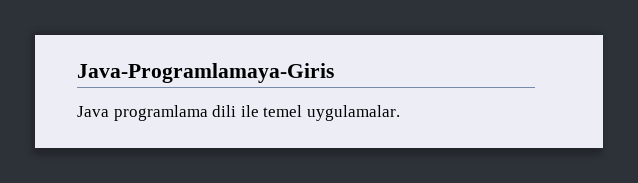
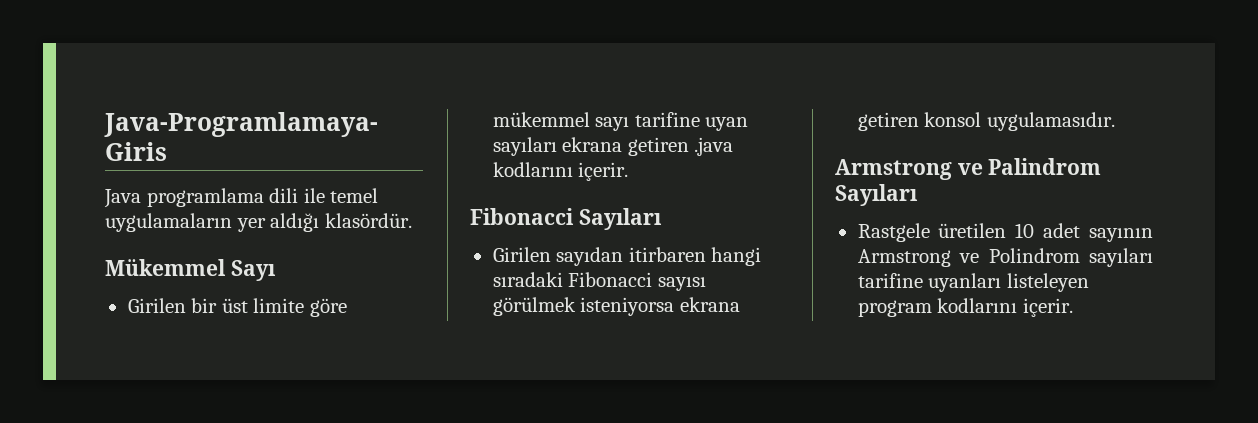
[306,105,400,121] uygulamalar. -> [105,213,412,232] [105,259,276,281] [127,298,347,317] [492,112,749,131] [492,137,734,156] [492,162,629,181] [470,208,662,230] [492,247,762,266] [492,272,706,291] [492,297,740,316] [857,112,1115,131] [835,158,1102,180] [835,184,918,206] [857,223,1153,242] [857,248,1153,267] [857,273,1089,292] [857,298,1073,317] uygulamaların yer aldığı klasördür. // Mükemmel Sayı // Girilen bir üst limite göre mükemmel sayı tarifine uyan sayıları ekrana getiren .java kodlarını içerir. // Fibonacci Sayıları // Girilen sayıdan itirbaren hangi sıradaki Fibonacci sayısı görülmek isteniyorsa ekrana getiren konsol uygulamasıdır. // Armstrong ve Palindrom Sayıları // Rastgele üretilen 10 adet sayının Armstrong ve Polindrom sayıları tarifine uyanları listeleyen program kodlarını içerir.

